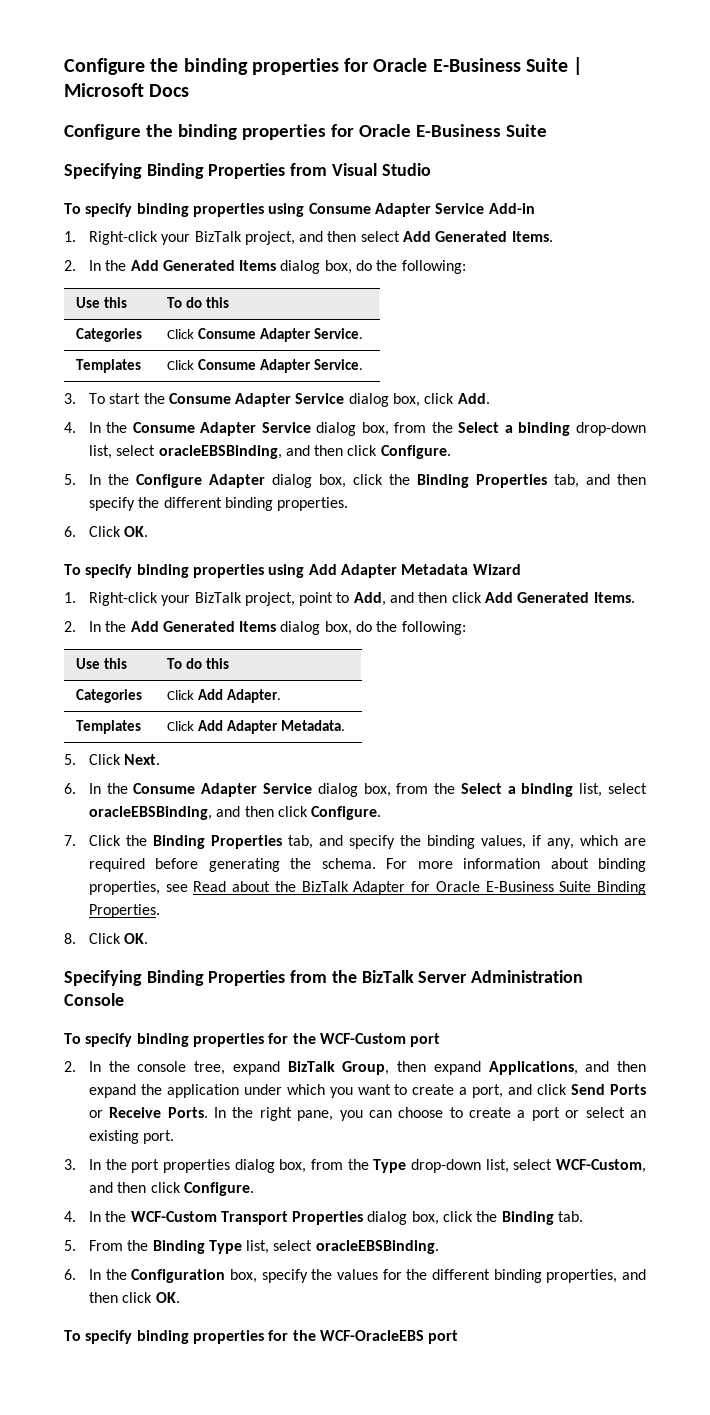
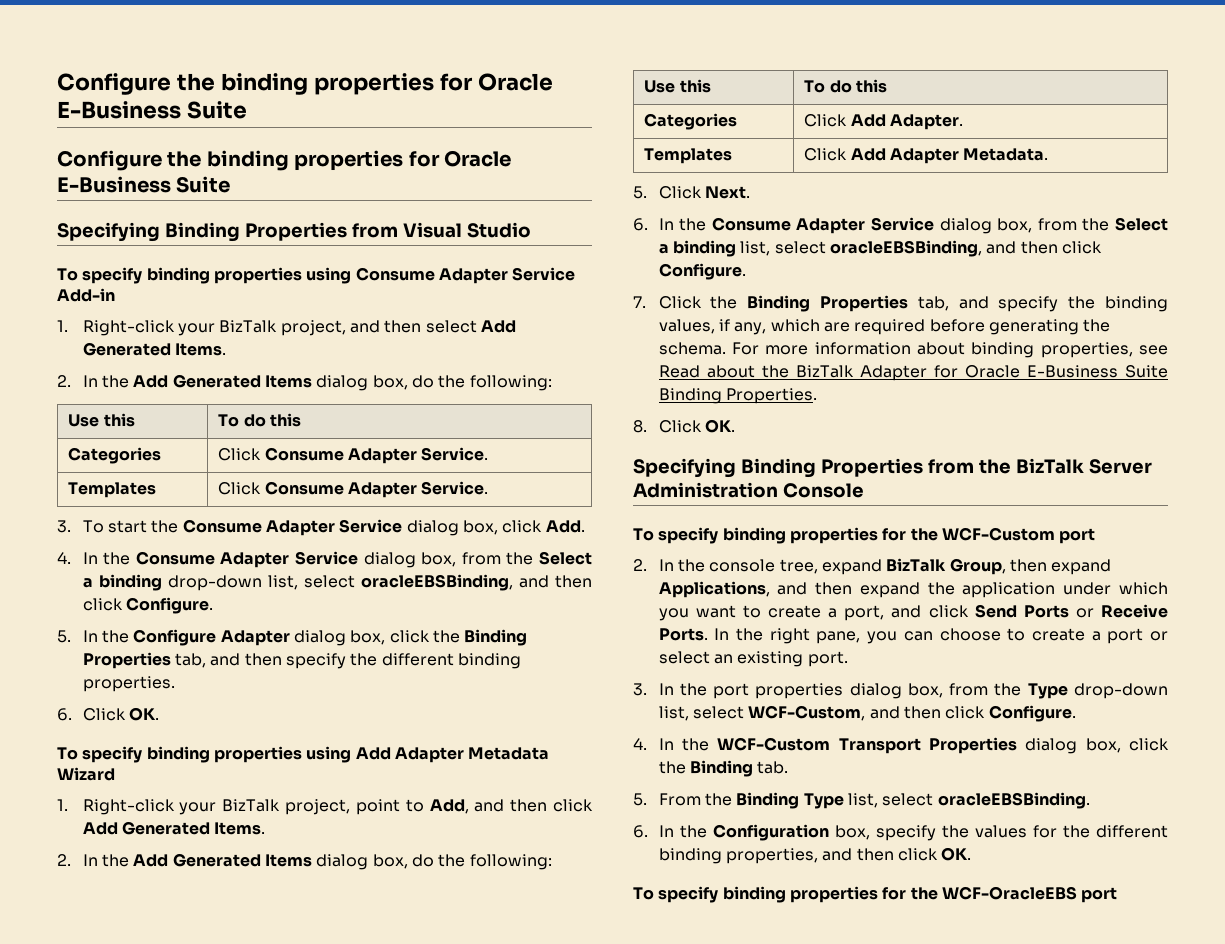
[64,57,584,75] [64,83,190,97] Configure the binding properties for Oracle E-Business Suite | Microsoft Docs -> [57,73,553,95] [57,101,247,119] Configure the binding properties for Oracle E-Business Suite

